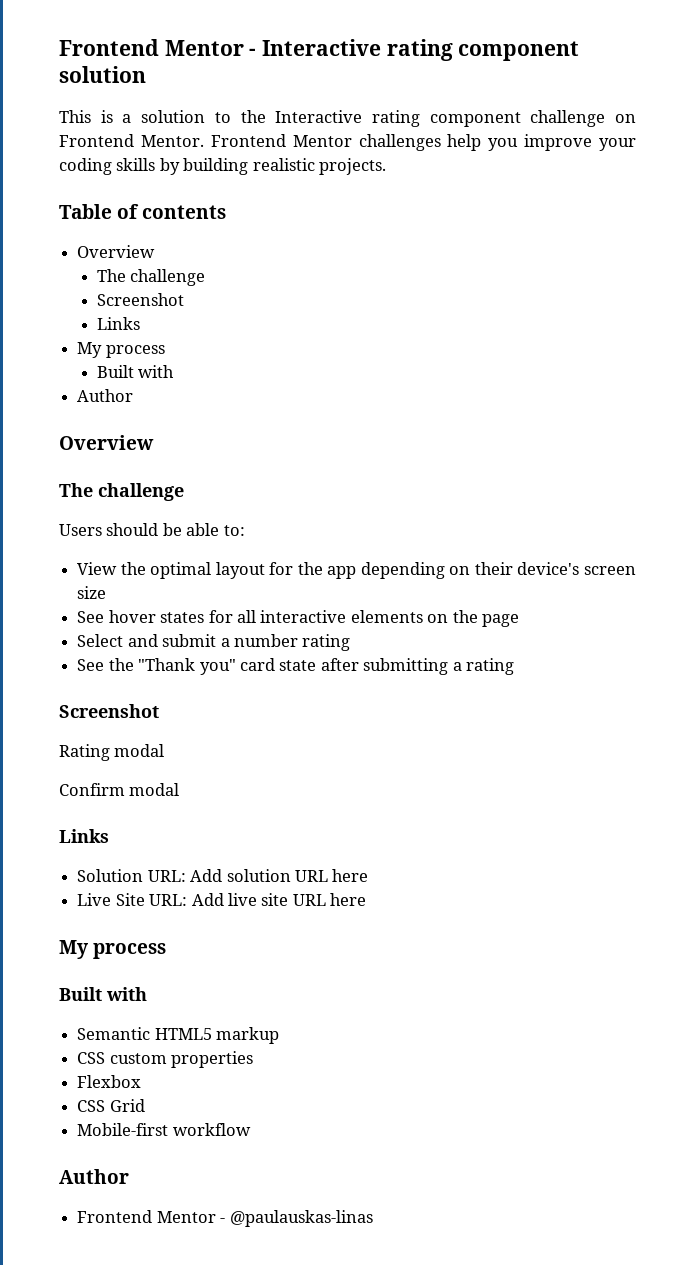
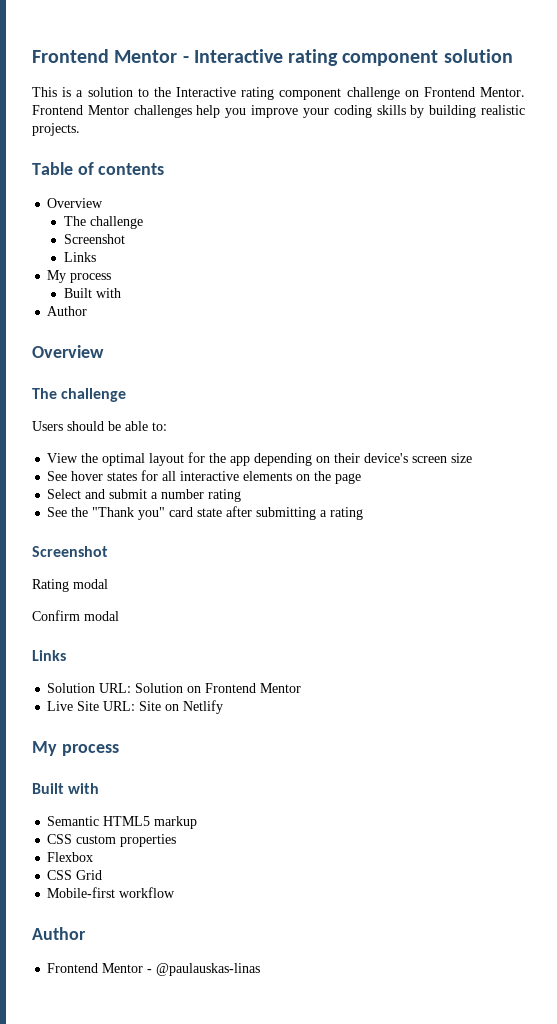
[190,869,369,882] Add solution URL here -> [135,683,302,693] Solution on Frontend Mentor
[191,893,367,906] Add live site URL here -> [139,700,224,714] Site on Netlify

